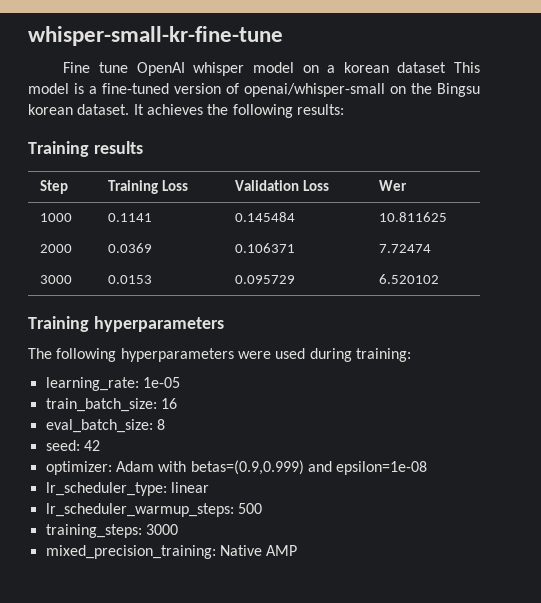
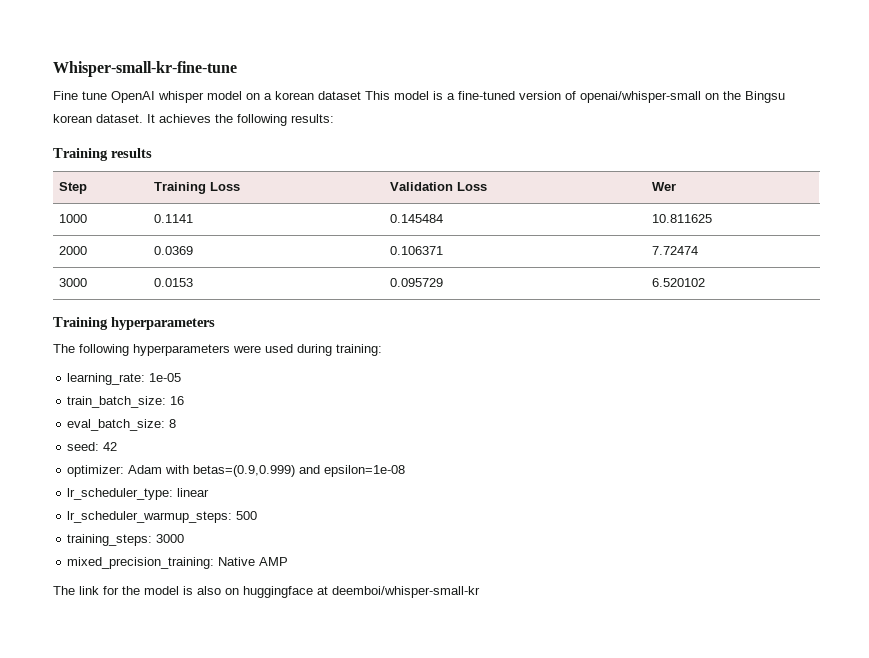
[28,26,283,46] whisper-small-kr-fine-tune -> [53,61,237,77] Whisper-small-kr-fine-tune
(298, 550) none -> [53,586,480,598] // The link for the model is also on huggingface at deemboi/whisper-small-kr

